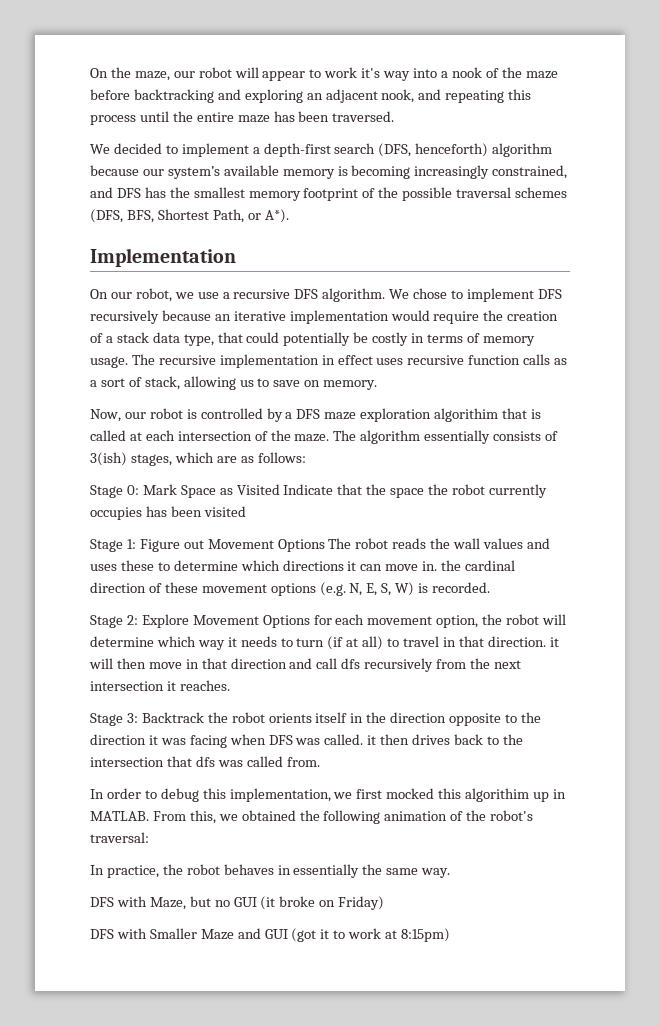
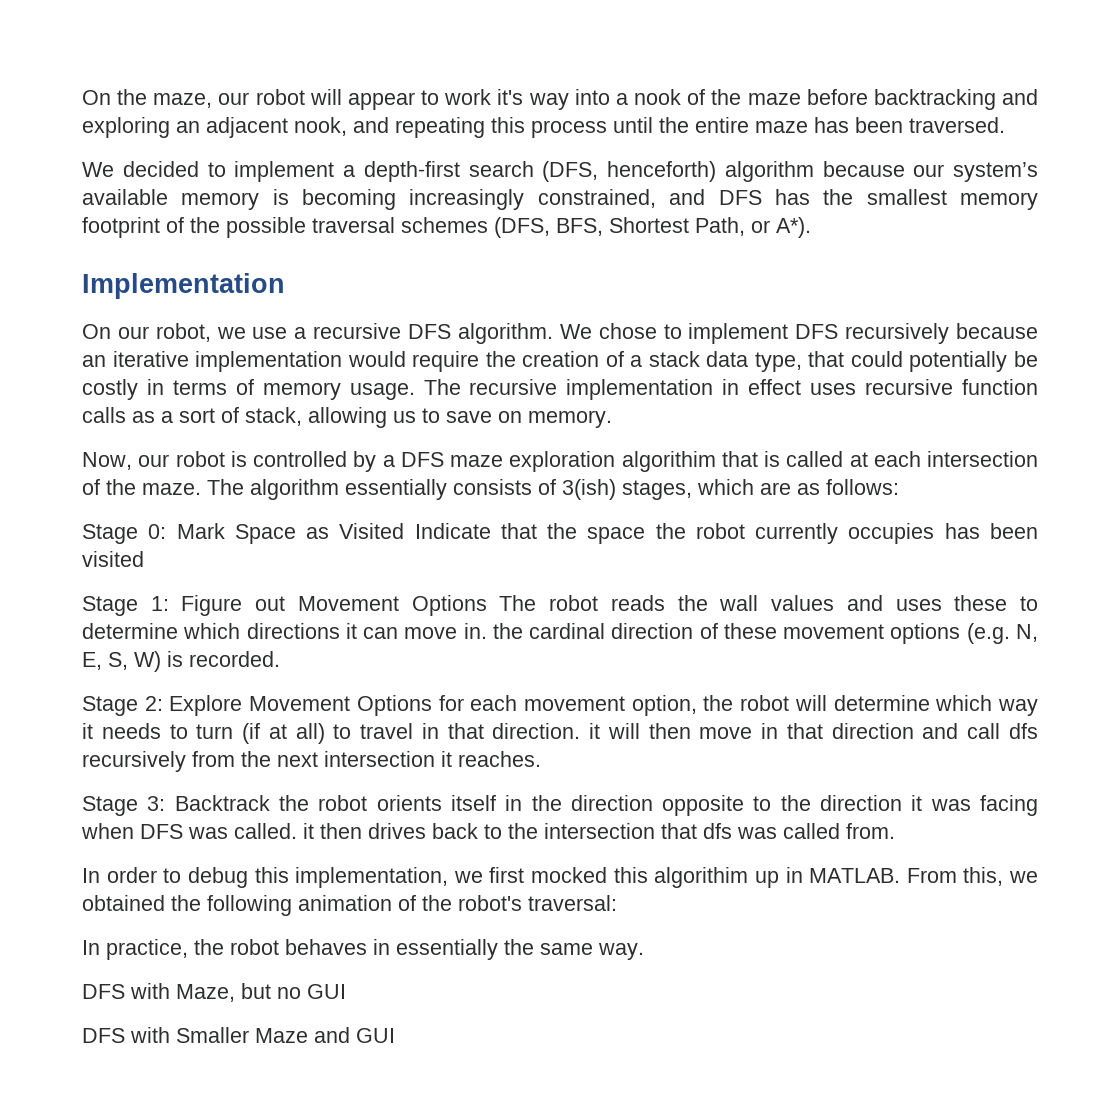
[260,896,385,910] (it broke on Friday) -> (346, 991) none
[291,928,451,942] (got it to work at 8:15pm) -> (395, 1035) none

